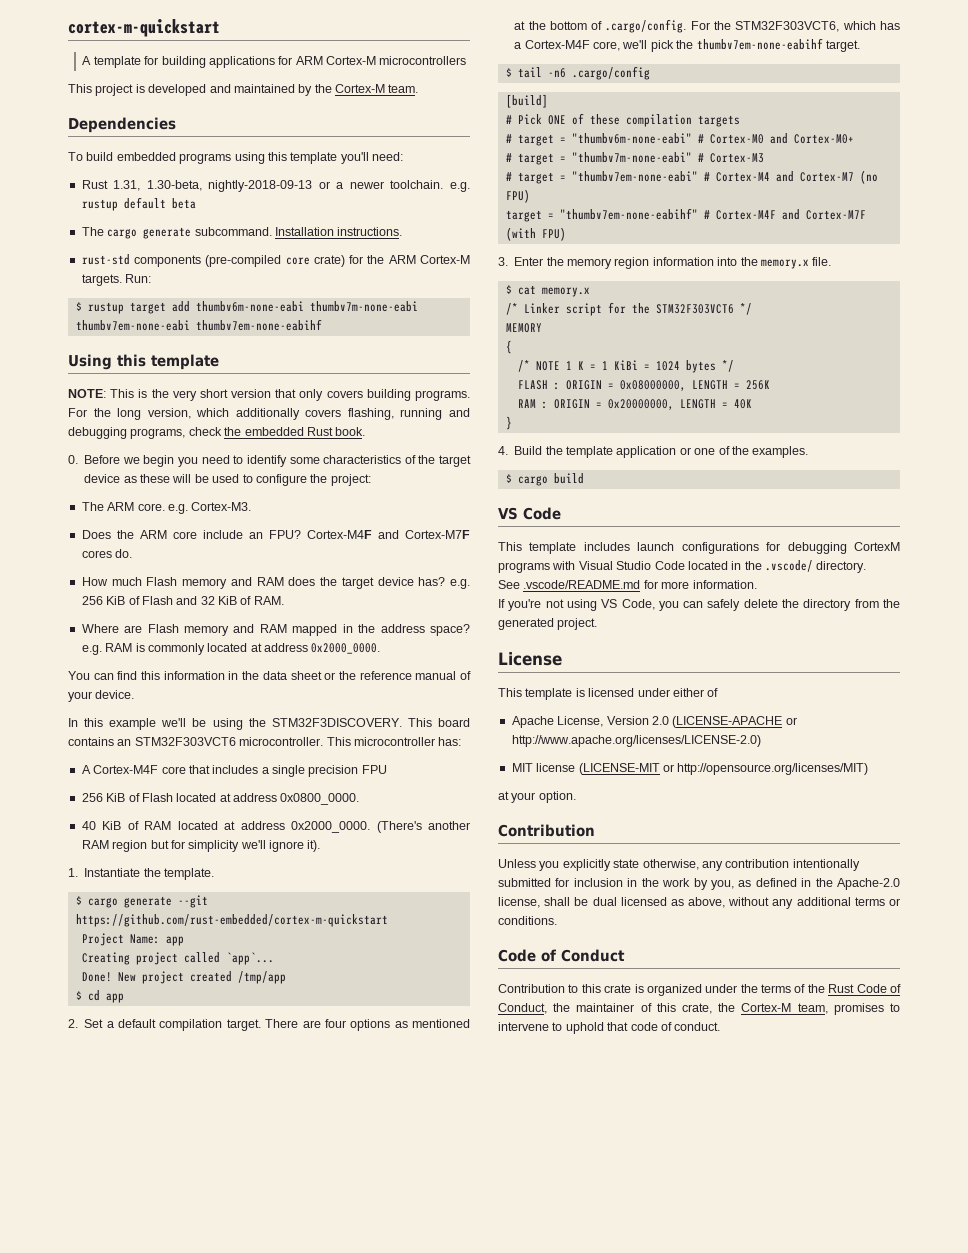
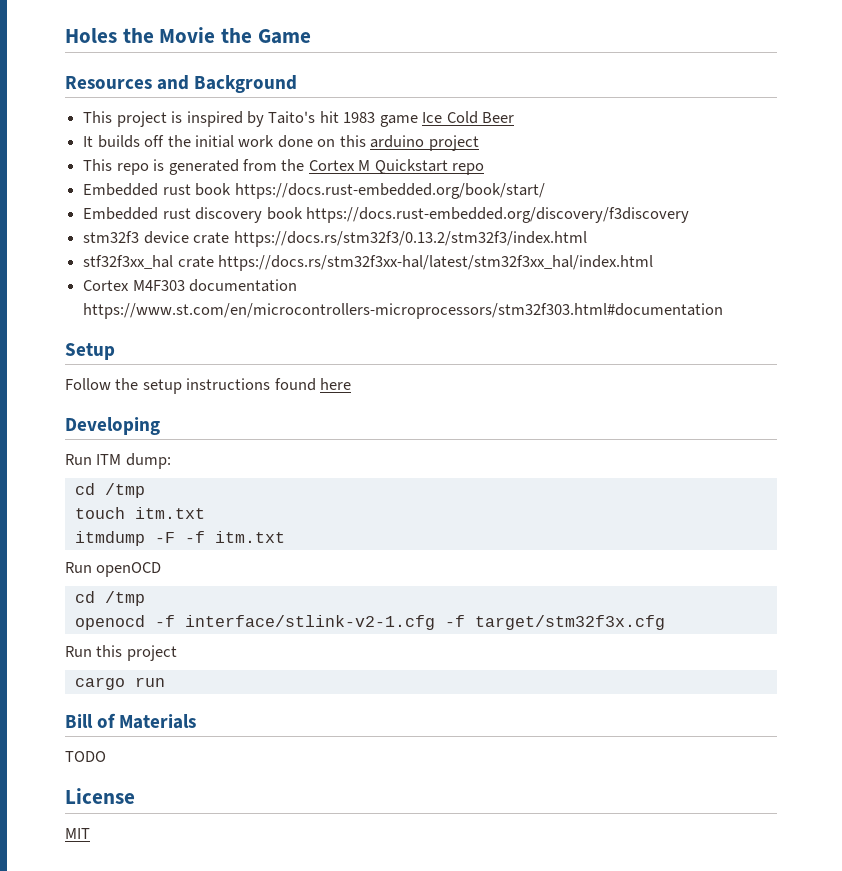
[68,19,220,37] [82,56,467,68] [68,84,419,96] [68,117,176,133] [68,152,403,164] [81,180,470,192] [81,197,196,211] [81,227,403,239] [81,254,470,267] [81,274,152,286] [75,301,418,314] [75,319,322,331] [68,354,219,370] [68,389,471,401] [68,408,470,420] [68,427,366,439] [68,455,472,467] [84,474,371,486] [81,502,252,514] [81,530,470,539] [81,549,133,558] [81,577,470,589] [81,596,284,605] [81,624,471,636] [81,643,381,655] [68,671,471,680] [68,690,135,702] [68,718,470,730] [68,737,462,746] [81,765,387,777] [81,793,360,805] [81,821,471,833] [81,840,321,852] [68,868,214,880] [75,895,208,908] [75,914,388,927] [81,933,184,946] [81,952,274,965] [81,971,286,984] [75,990,124,1003] [68,1019,470,1031] [514,19,900,33] [514,38,860,52] [505,66,650,80] [505,94,548,108] [505,113,740,127] [505,133,854,146] [505,152,764,165] [505,170,878,184] [505,189,530,203] [505,208,866,222] [505,227,566,241] [498,257,832,269] [505,285,590,297] [505,302,752,316] [505,323,542,333] [505,340,512,354] [517,360,734,373] [517,380,770,391] [517,399,752,410] [505,416,512,430] [498,446,809,458] [505,473,584,486] [498,507,561,520] [498,542,900,554] [498,560,867,573] [498,580,757,589] [498,599,901,611] [498,618,598,630] [498,652,562,666] [498,688,719,700] [511,716,797,728] [511,735,761,747] [511,763,869,775] [498,791,576,803] [498,824,595,837] [498,859,860,871] [498,878,900,890] [498,897,900,909] [498,916,557,925] [498,949,625,962] [498,984,901,996] [498,1003,900,1015] [498,1022,721,1034] cortex-m-quickstart // A template for building applications for ARM Cortex-M microcontrollers // This project is developed and maintained by the Cortex-M team. // Dependencies // To build embedded programs using this template you'll need: // Rust 1.31, 1.30-beta, nightly-2018-09-13 or a newer toolchain. e.g. rustup default beta // The cargo generate subcommand. Installation instructions. // rust-std components (pre-compiled core crate) for the ARM Cortex-M targets. Run: // $ rustup target add thumbv6m-none-eabi thumbv7m-none-eabi thumbv7em-none-eabi thumbv7em-none-eabihf // Using this template // NOTE: This is the very short version that only covers building programs. For the long version, which additionally covers flashing, running and debugging programs, check the embedded Rust book. // 0. Before we begin you need to identify some characteristics of the target device as these will be used to configure the project: // The ARM core. e.g. Cortex-M3. // Does the ARM core include an FPU? Cortex-M4F and Cortex-M7F cores do. // How much Flash memory and RAM does the target device has? e.g. 256 KiB of Flash and 32 KiB of RAM. // Where are Flash memory and RAM mapped in the address space? e.g. RAM is commonly located at address 0x2000_0000. // You can find this information in the data sheet or the reference manual of your device. // In this example we'll be using the STM32F3DISCOVERY. This board contains an STM32F303VCT6 microcontroller. This microcontroller has: // A Cortex-M4F core that includes a single precision FPU // 256 KiB of Flash located at address 0x0800_0000. // 40 KiB of RAM located at address 0x2000_0000. (There's another RAM region but for simplicity we'll ignore it). // 1. Instantiate the template. // $ cargo generate --git https://github.com/rust-embedded/cortex-m-quickstart // Project Name: app // Creating project called `app`... // Done! New project created /tmp/app // $ cd app // 2. Set a default compilation target. There are four options as mentioned at the bottom of .cargo/config. For the STM32F303VCT6, which has a Cortex-M4F core, we'll pick the thumbv7em-none-eabihf target. // $ tail -n6 .cargo/config // [build] // # Pick ONE of these compilation targets // # target = "thumbv6m-none-eabi" # Cortex-M0 and Cortex-M0+ // # target = "thumbv7m-none-eabi" # Cortex-M3 // # target = "thumbv7em-none-eabi" # Cortex-M4 and Cortex-M7 (no FPU) // target = "thumbv7em-none-eabihf" # Cortex-M4F and Cortex-M7F (with FPU) // 3. Enter the memory region information into the memory.x file. // $ cat memory.x // /* Linker script for the STM32F303VCT6 */ // MEMORY // { // /* NOTE 1 K = 1 KiBi = 1024 bytes */ // FLASH : ORIGIN = 0x08000000, LENGTH = 256K // RAM : ORIGIN = 0x20000000, LENGTH = 40K // } // 4. Build the template application or one of the examples. // $ cargo build // VS Code // This template includes launch configurations for debugging CortexM programs with Visual Studio Code located in the .vscode/ directory. // See .vscode/README.md for more information. // If you're not using VS Code, you can safely delete the directory from the generated project. // License // This template is licensed under either of // Apache License, Version 2.0 (LICENSE-APACHE or http://www.apache.org/licenses/LICENSE-2.0) // MIT license (LICENSE-MIT or http://opensource.org/licenses/MIT) // at your option. // Contribution // Unless you explicitly state otherwise, any contribution intentionally submitted for inclusion in the work by you, as defined in the Apache-2.0 license, shall be dual licensed as above, without any additional terms or conditions. // Code of Conduct // Contribution to this crate is organized under the terms of the Rust Code of Conduct, the maintainer of this crate, the Cortex-M team, promises to intervene to uphold that code of conduct. -> [65,27,311,44] [65,75,298,93] [83,111,515,127] [83,135,479,151] [83,159,485,175] [83,183,545,199] [83,207,689,223] [83,231,587,247] [83,255,654,271] [83,279,298,292] [83,303,724,319] [65,343,115,360] [65,378,352,394] [65,417,160,435] [65,453,171,469] [74,483,145,498] [74,507,205,519] [74,531,285,546] [65,562,162,577] [74,591,145,606] [74,615,665,630] [65,645,177,661] [74,677,165,690] [65,713,197,729] [65,751,106,762] [65,788,135,804] [65,828,90,839] Holes the Movie the Game // Resources and Background // This project is inspired by Taito's hit 1983 game Ice Cold Beer // It builds off the initial work done on this arduino project // This repo is generated from the Cortex M Quickstart repo // Embedded rust book https://docs.rust-embedded.org/book/start/ // Embedded rust discovery book https://docs.rust-embedded.org/discovery/f3discovery // stm32f3 device crate https://docs.rs/stm32f3/0.13.2/stm32f3/index.html // stf32f3xx_hal crate https://docs.rs/stm32f3xx-hal/latest/stm32f3xx_hal/index.html // Cortex M4F303 documentation https://www.st.com/en/microcontrollers-microprocessors/stm32f303.html#documentation // Setup // Follow the setup instructions found here // Developing // Run ITM dump: // cd /tmp // touch itm.txt // itmdump -F -f itm.txt // Run openOCD // cd /tmp // openocd -f interface/stlink-v2-1.cfg -f target/stm32f3x.cfg // Run this project // cargo run // Bill of Materials // TODO // License // MIT

